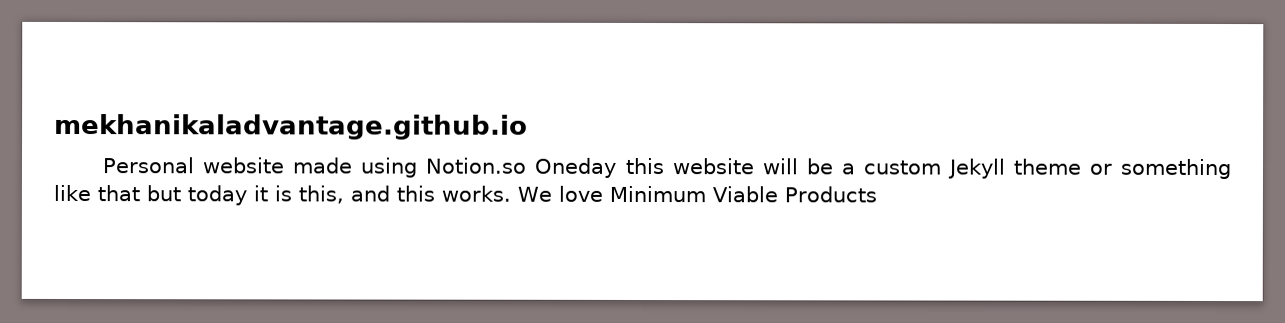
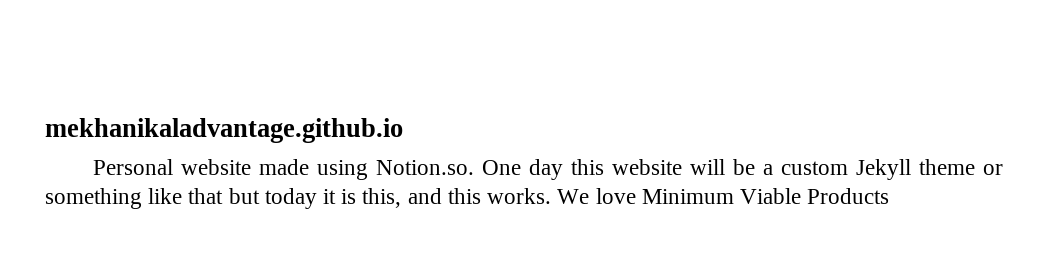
[425,157,618,178] Notion.so Oneday -> [376,159,564,180] Notion.so. One day

